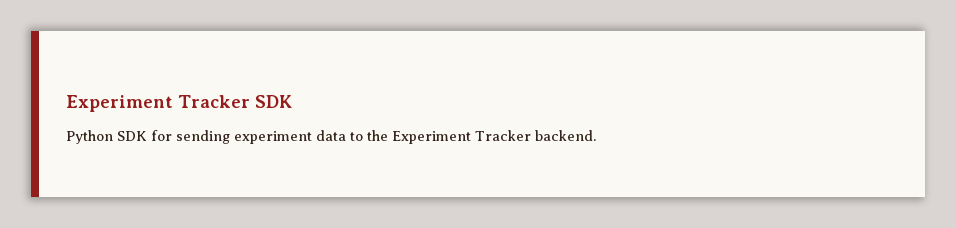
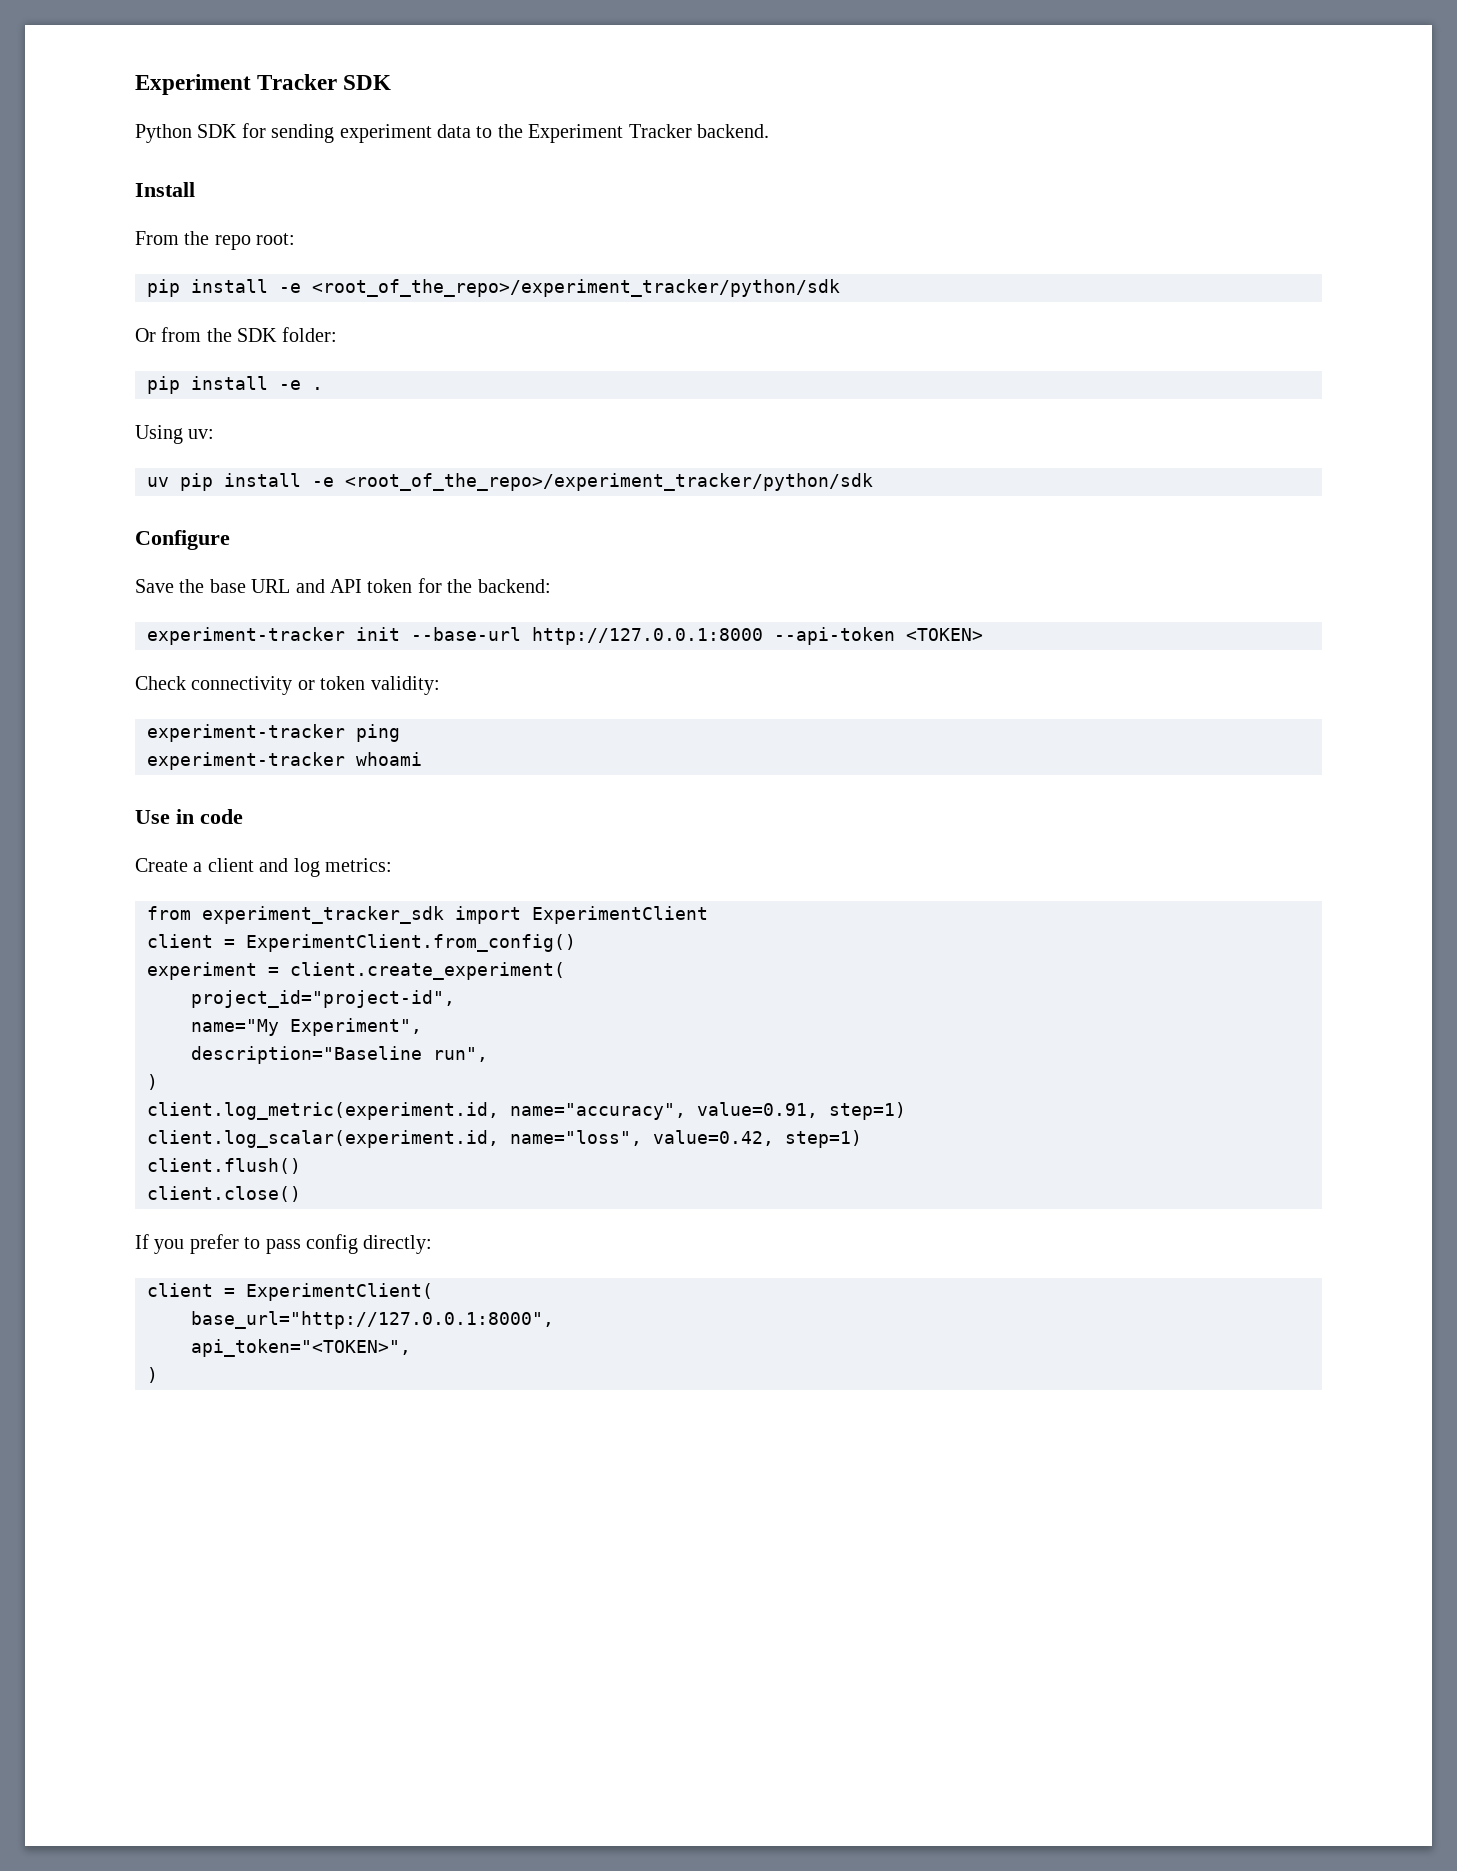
(596, 135) none -> [135,182,195,197] [135,231,296,250] [147,279,840,297] [135,327,337,342] [147,376,323,394] [135,425,215,444] [147,473,873,491] [135,530,230,550] [135,578,551,593] [147,627,983,645] [135,676,440,695] [147,724,400,742] [147,752,422,770] [135,809,243,824] [135,858,392,877] [147,906,708,924] [147,934,576,952] [147,962,565,980] [191,990,455,1008] [191,1018,422,1036] [191,1046,488,1064] [147,1074,158,1090] [147,1102,906,1120] [147,1130,862,1148] [147,1158,301,1174] [147,1186,301,1202] [135,1234,433,1254] [147,1283,433,1301] [191,1311,554,1329] [191,1339,411,1357] [147,1367,158,1383] // Install // From the repo root: // pip install -e <root_of_the_repo>/experiment_tracker/python/sdk // Or from the SDK folder: // pip install -e . // Using uv: // uv pip install -e <root_of_the_repo>/experiment_tracker/python/sdk // Configure // Save the base URL and API token for the backend: // experiment-tracker init --base-url http://127.0.0.1:8000 --api-token <TOKEN> // Check connectivity or token validity: // experiment-tracker ping // experiment-tracker whoami // Use in code // Create a client and log metrics: // from experiment_tracker_sdk import ExperimentClient // client = ExperimentClient.from_config() // experiment = client.create_experiment( // project_id="project-id", // name="My Experiment", // description="Baseline run", // ) // client.log_metric(experiment.id, name="accuracy", value=0.91, step=1) // client.log_scalar(experiment.id, name="loss", value=0.42, step=1) // client.flush() // client.close() // If you prefer to pass config directly: // client = ExperimentClient( // base_url="http://127.0.0.1:8000", // api_token="<TOKEN>", // )

